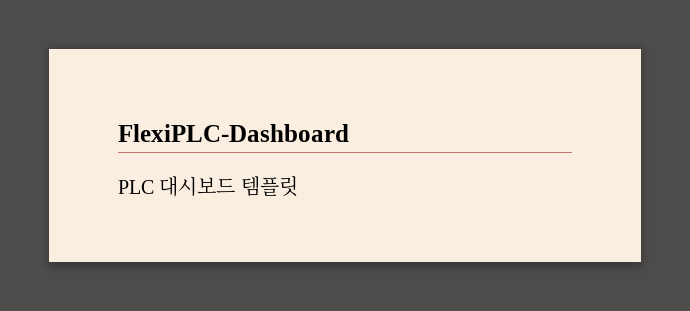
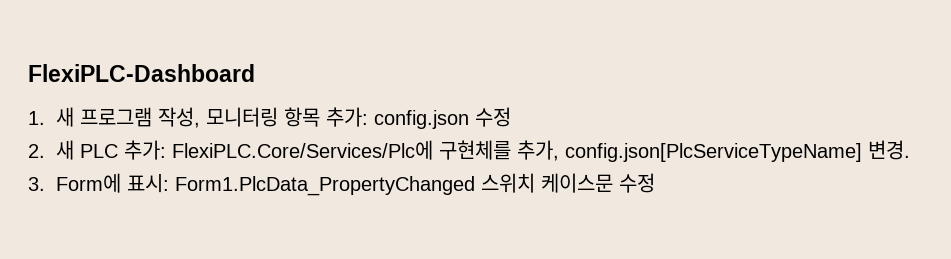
[118,176,298,197] PLC 대시보드 템플릿 -> [28,107,511,129] [28,140,910,162] [28,173,655,196] 1. 새 프로그램 작성, 모니터링 항목 추가: config.json 수정 // 2. 새 PLC 추가: FlexiPLC.Core/Services/Plc에 구현체를 추가, config.json[PlcServiceTypeName] 변경. // 3. Form에 표시: Form1.PlcData_PropertyChanged 스위치 케이스문 수정

